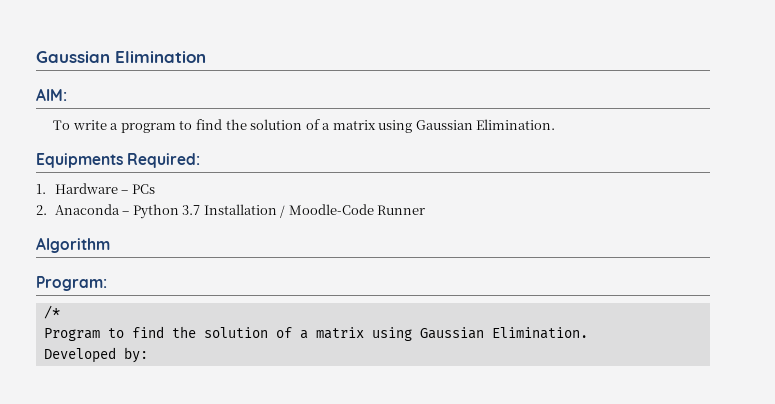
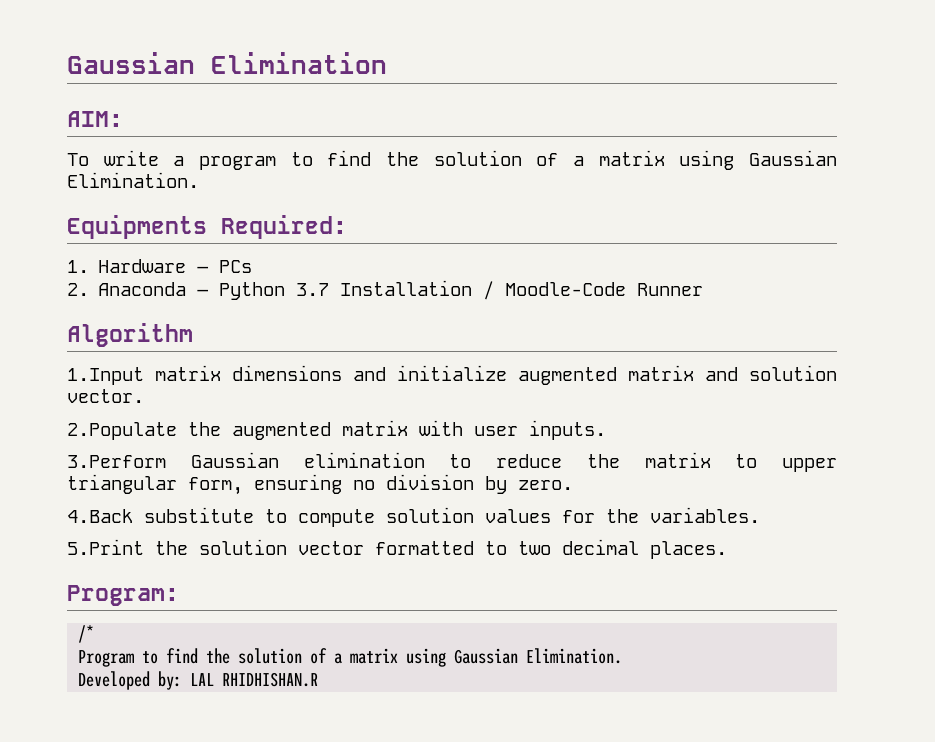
(110, 245) none -> [67,365,837,385] [67,389,144,403] [67,420,606,440] [67,452,837,472] [67,474,573,495] [67,507,760,527] [67,539,727,559] // 1.Input matrix dimensions and initialize augmented matrix and solution vector. // 2.Populate the augmented matrix with user inputs. // 3.Perform Gaussian elimination to reduce the matrix to upper triangular form, ensuring no division by zero. // 4.Back substitute to compute solution values for the variables. // 5.Print the solution vector formatted to two decimal places.
(148, 355) none -> [190,672,319,687] LAL RHIDHISHAN.R

